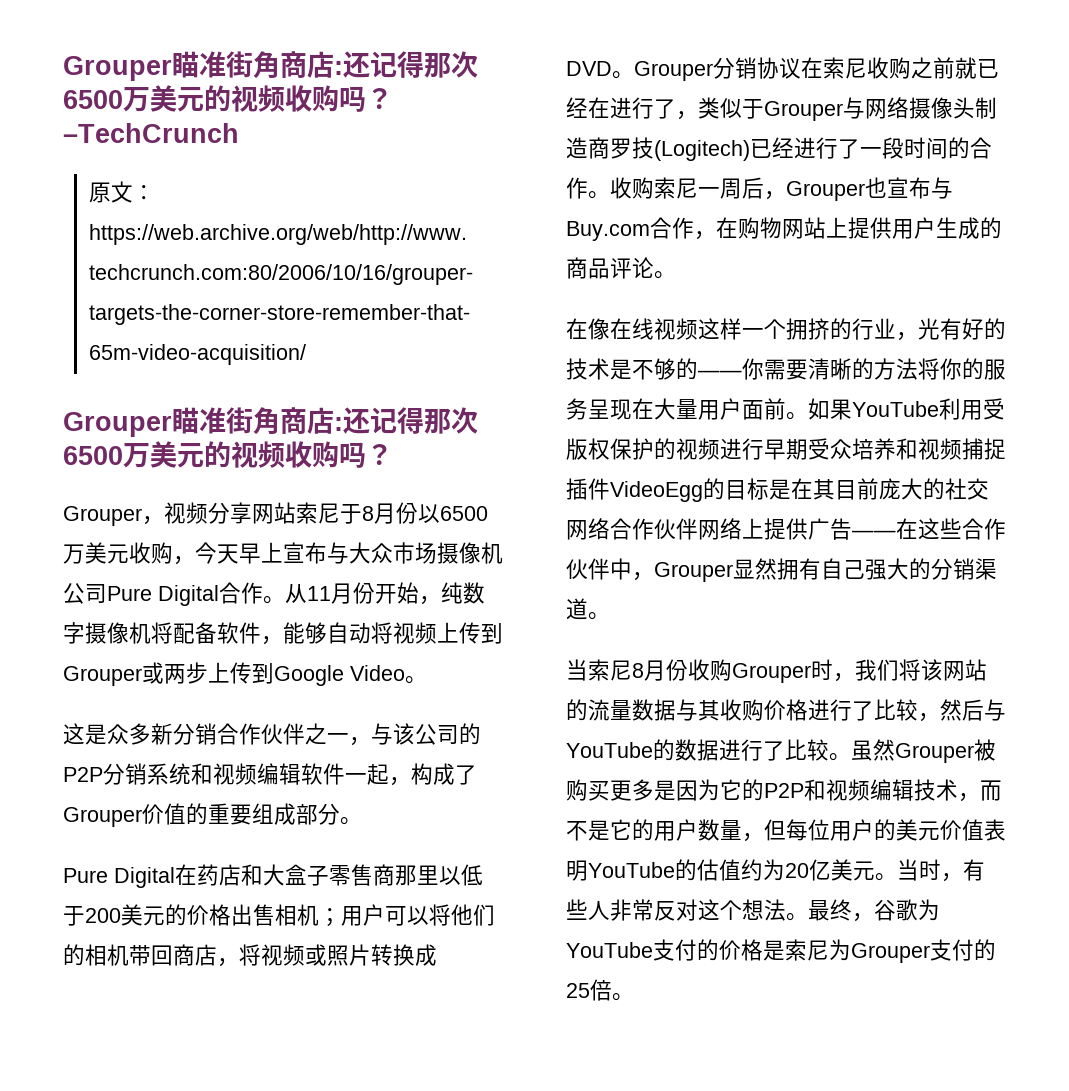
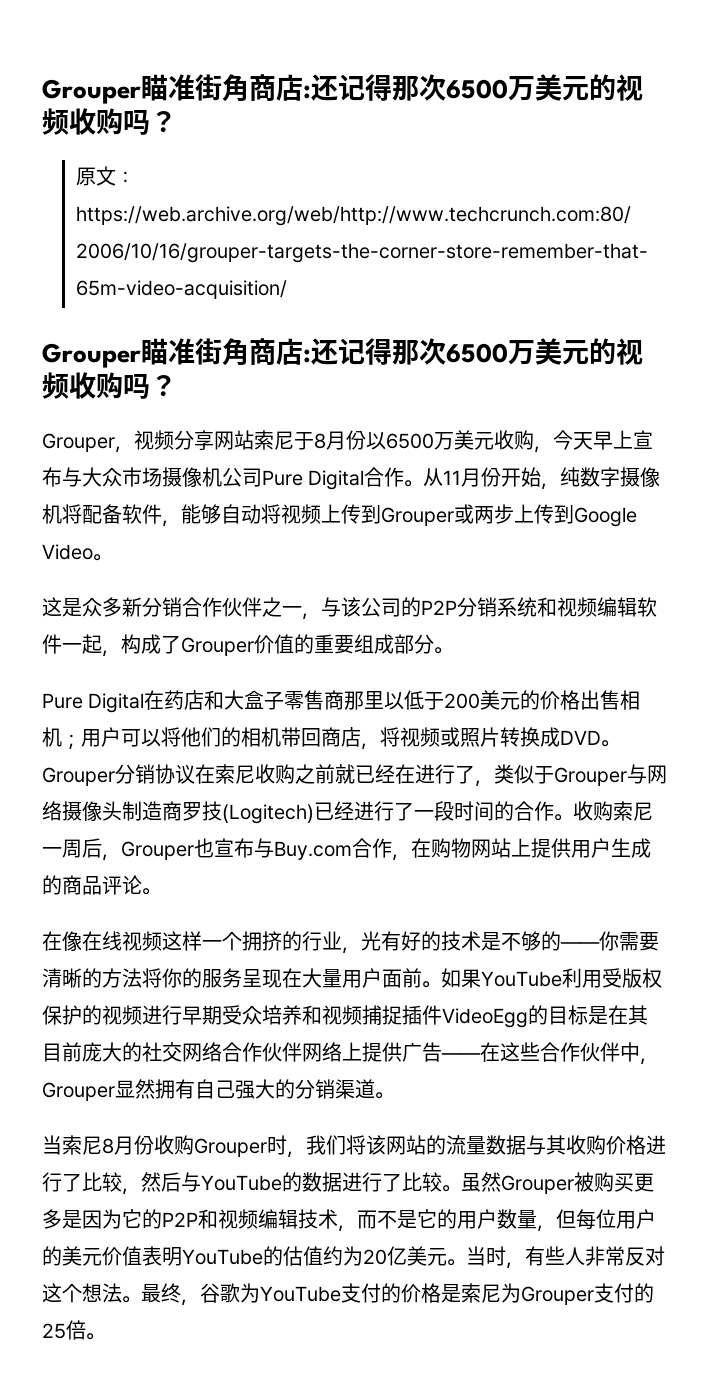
[63,123,239,143] –TechCrunch -> (177, 121) none

